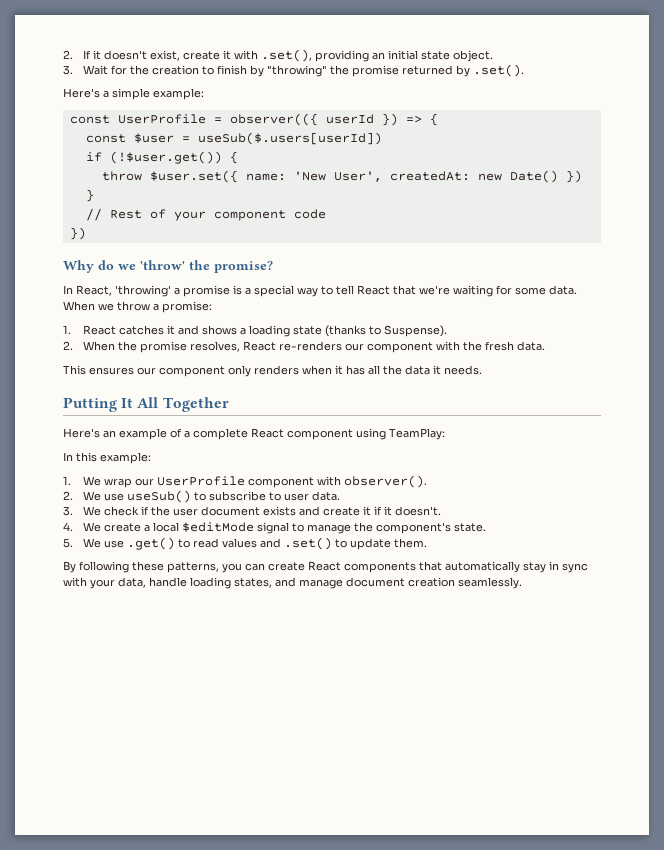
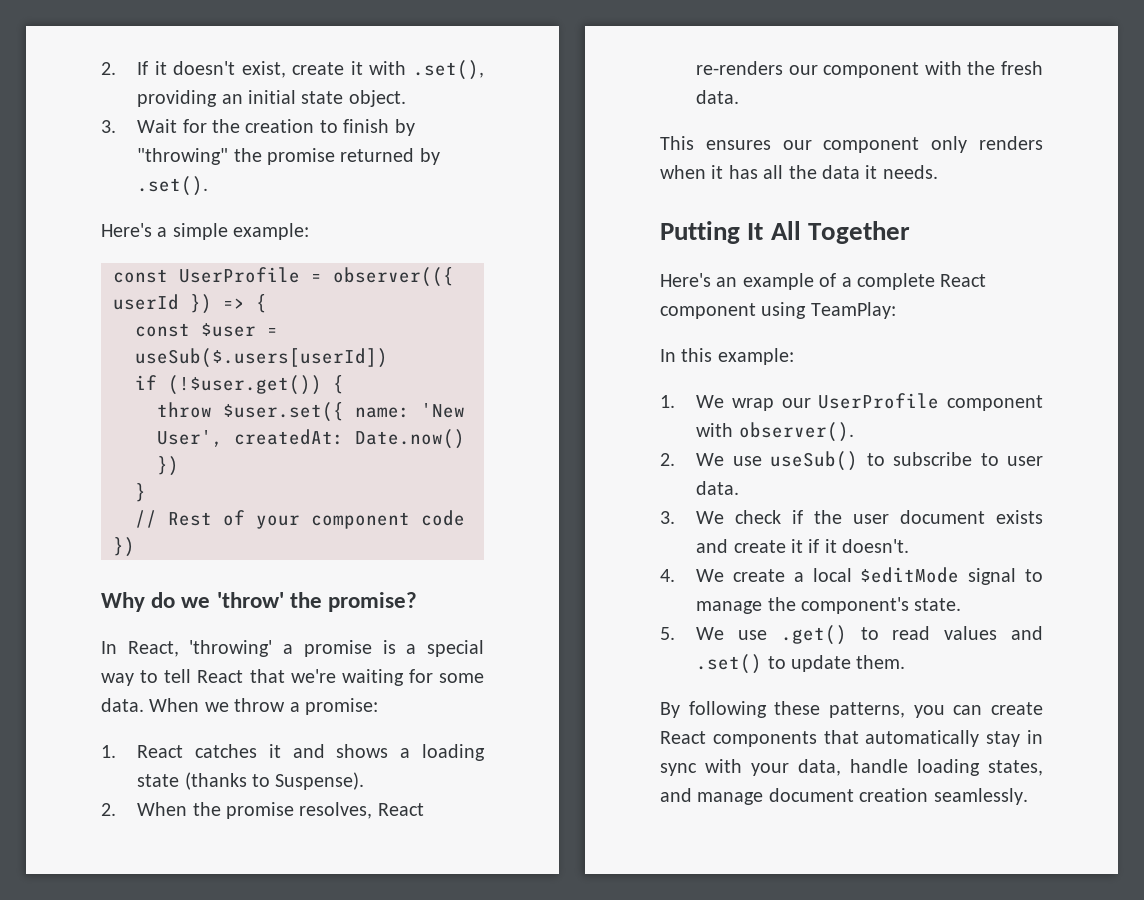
[477,170,558,183] new Date() -> [355,429,465,449] Date.now()

